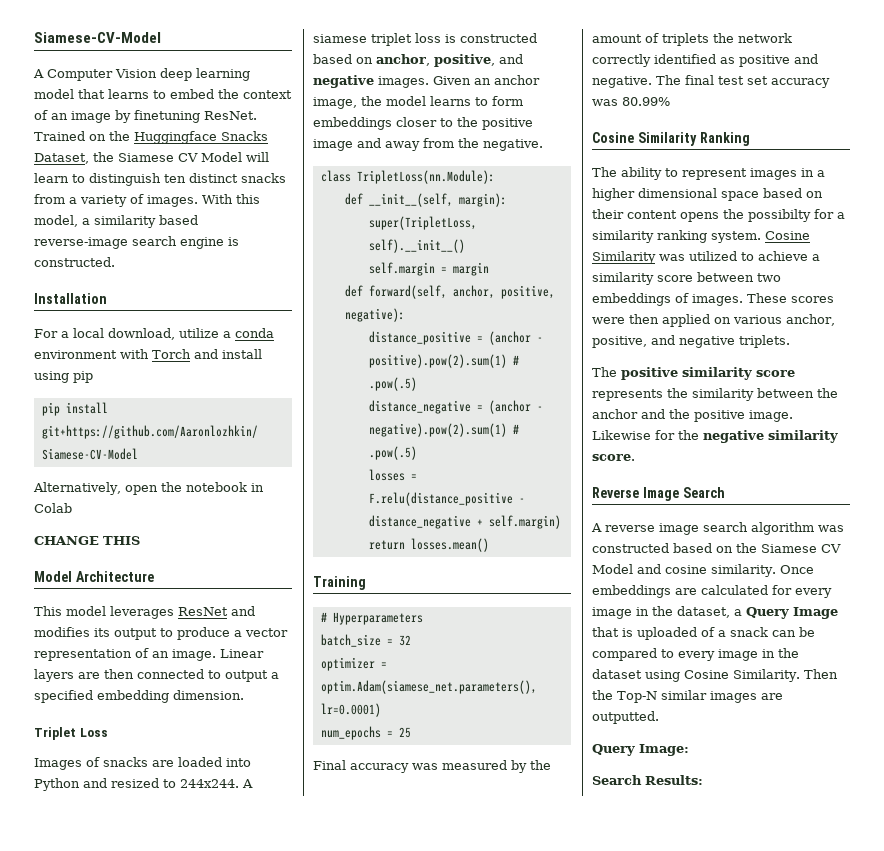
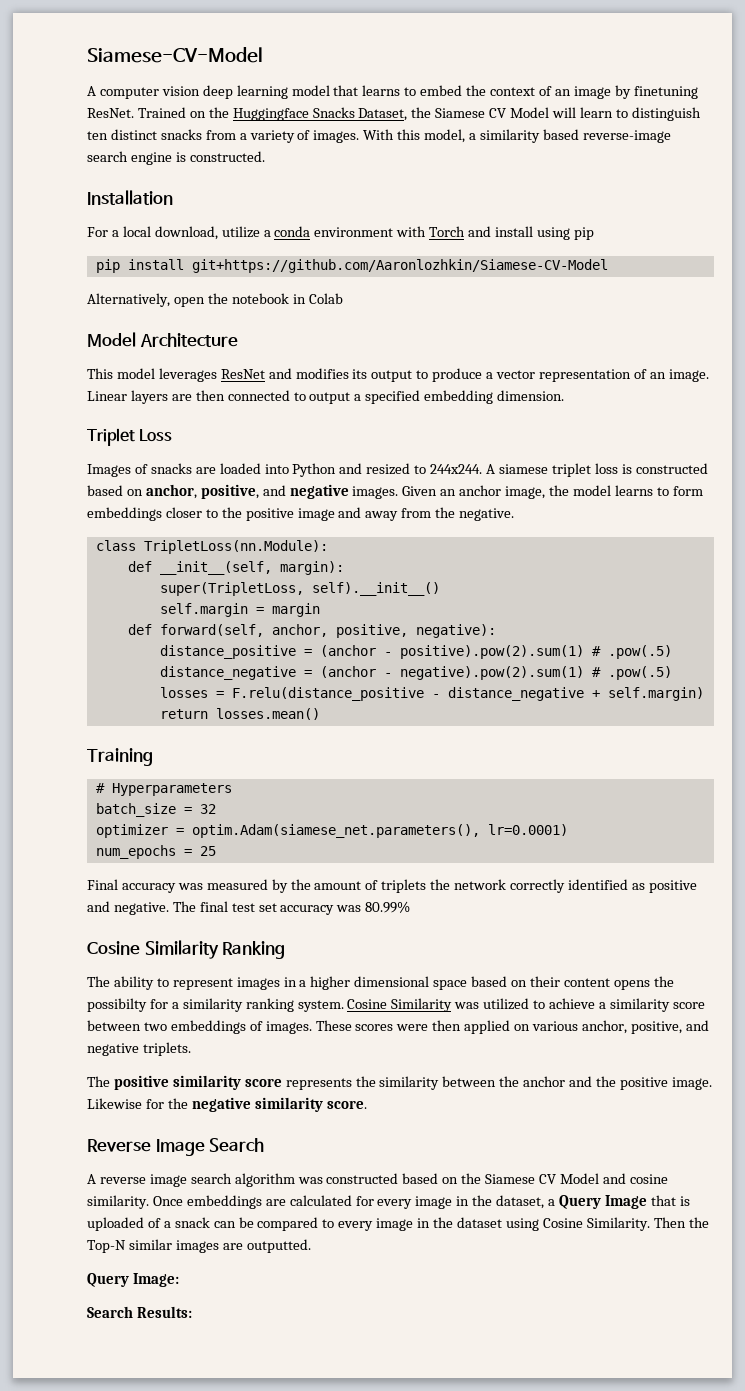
[47,69,157,81] Computer Vision -> [99,86,200,99] computer vision
[34,536,140,545] // CHANGE THIS -> (343, 298) none

